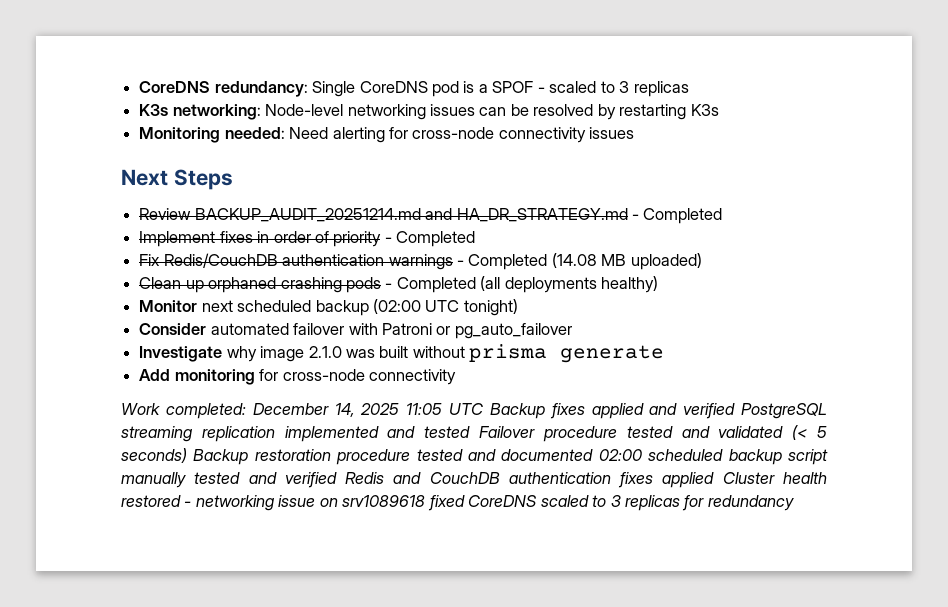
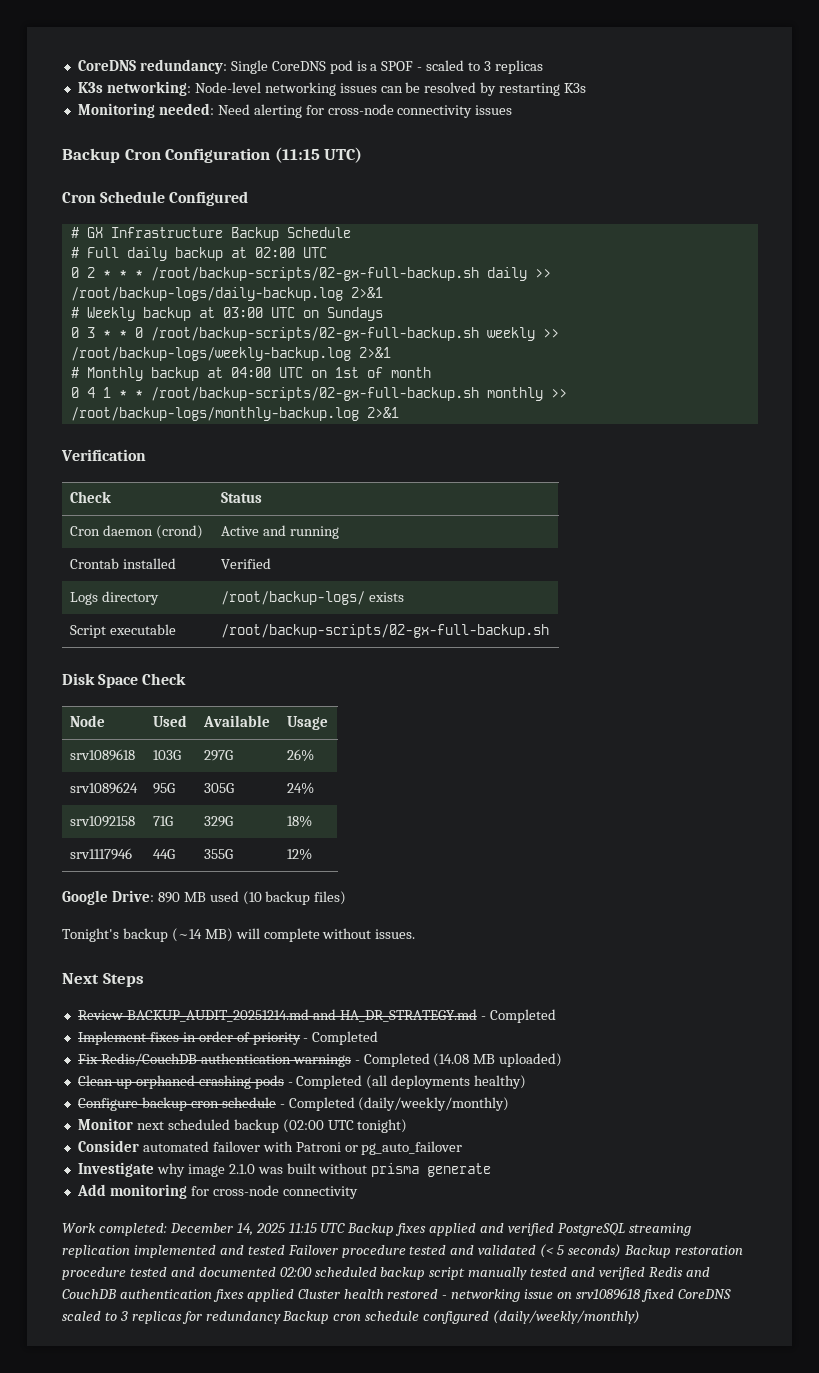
(635, 133) none -> [62,147,363,163] [62,191,249,206] [70,227,351,241] [70,247,327,261] [70,267,551,281] [70,287,383,301] [70,307,383,321] [70,327,559,341] [70,347,391,361] [70,367,431,381] [70,387,567,401] [70,407,399,421] [61,449,146,461] [69,491,111,503] [220,492,262,503] [69,525,203,539] [220,525,339,539] [69,558,176,569] [220,558,271,569] [69,591,159,605] [220,591,404,605] [69,624,176,638] [220,624,549,638] [62,673,187,688] [69,715,105,727] [152,715,187,727] [202,715,270,727] [286,716,328,730] [69,749,135,761] [152,750,181,760] [203,750,233,761] [286,749,314,761] [69,782,138,794] [152,783,175,794] [203,783,234,793] [286,782,314,794] [69,816,135,827] [152,816,173,826] [203,816,233,827] [286,815,312,827] [69,848,132,860] [152,849,175,859] [203,849,233,859] [286,848,312,860] [62,890,347,905] [62,928,416,942] // Backup Cron Configuration (11:15 UTC) // Cron Schedule Configured // # GX Infrastructure Backup Schedule // # Full daily backup at 02:00 UTC // 0 2 * * * /root/backup-scripts/02-gx-full-backup.sh daily >> /root/backup-logs/daily-backup.log 2>&1 // # Weekly backup at 03:00 UTC on Sundays // 0 3 * * 0 /root/backup-scripts/02-gx-full-backup.sh weekly >> /root/backup-logs/weekly-backup.log 2>&1 // # Monthly backup at 04:00 UTC on 1st of month // 0 4 1 * * /root/backup-scripts/02-gx-full-backup.sh monthly >> /root/backup-logs/monthly-backup.log 2>&1 // Verification // Check | Status // Cron daemon (crond) | Active and running // Crontab installed | Verified // Logs directory | /root/backup-logs/ exists // Script executable | /root/backup-scripts/02-gx-full-backup.sh // Disk Space Check // Node | Used | Available | Usage // srv1089618 | 103G | 297G | 26% // srv1089624 | 95G | 305G | 24% // srv1092158 | 71G | 329G | 18% // srv1117946 | 44G | 355G | 12% // Google Drive: 890 MB used (10 backup files) // Tonight's backup (~14 MB) will complete without issues.
(659, 284) none -> [77,1097,510,1111] // Configure backup cron schedule - Completed (daily/weekly/monthly)
[406,403,443,415] 11:05 -> [288,1223,317,1233] 11:15
(794, 503) none -> [282,1310,641,1324] Backup cron schedule configured (daily/weekly/monthly)

